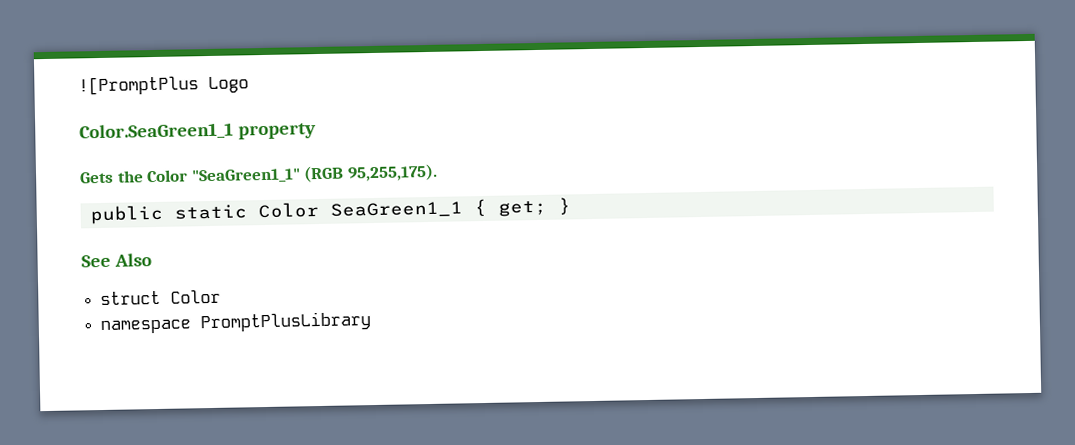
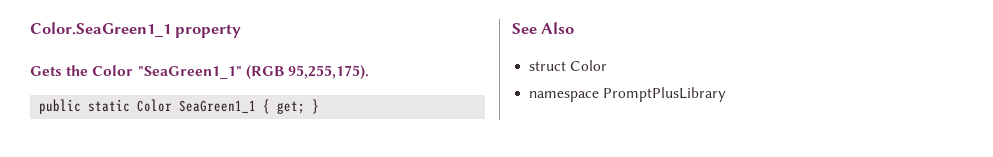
[78,75,249,96] ![PromptPlus Logo // -> (30, 29) none

